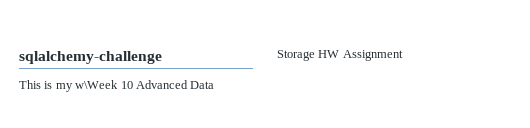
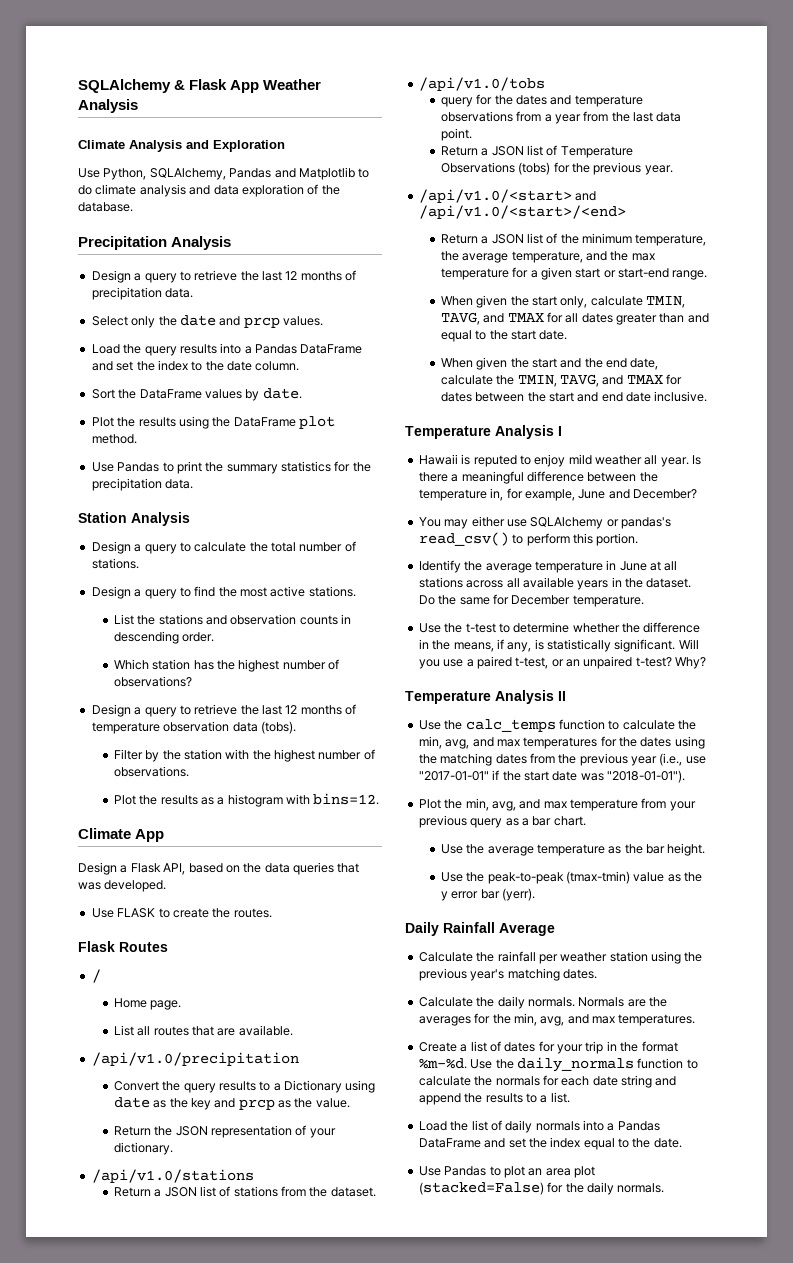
[19,51,162,64] [19,80,215,92] [277,50,403,61] sqlalchemy-challenge // This is my w\Week 10 Advanced Data Storage HW Assignment -> [78,79,322,93] [78,99,138,113] [78,140,285,152] [78,167,370,180] [78,184,340,197] [78,202,133,212] [78,236,232,250] [91,270,357,283] [91,287,194,300] [91,315,323,328] [91,343,363,356] [91,360,300,371] [91,388,302,401] [91,416,335,429] [91,434,137,444] [91,461,371,474] [91,478,194,491] [78,512,190,526] [91,541,356,554] [91,558,139,569] [91,586,356,599] [113,614,352,625] [113,631,215,644] [113,659,340,672] [113,676,192,687] [91,704,357,717] [91,721,296,734] [113,749,375,762] [113,766,189,777] [113,793,380,807] [78,828,165,842] [78,862,360,875] [78,880,167,892] [91,908,272,918] [78,941,168,952] [91,969,101,983] [113,998,182,1010] [113,1025,293,1036] [91,1052,299,1066] [113,1080,376,1093] [113,1097,350,1110] [113,1125,336,1138] [113,1142,173,1155] [91,1169,254,1183] [113,1186,376,1197] [418,77,545,91] [440,94,643,107] [440,111,682,124] [440,128,472,141] [440,145,633,158] [440,162,673,175] [418,189,597,203] [418,205,626,219] [440,233,707,246] [440,251,655,263] [440,267,708,280] [440,295,686,308] [440,312,709,325] [440,330,568,342] [440,357,659,370] [440,374,683,387] [440,391,708,402] [405,425,562,439] [418,454,702,467] [418,471,658,484] [418,488,697,501] [418,516,671,529] [418,532,639,546] [418,560,678,573] [418,577,692,590] [418,594,644,607] [418,622,701,633] [418,639,699,652] [418,656,707,669] [405,690,566,704] [418,719,696,732] [418,736,705,749] [418,753,706,766] [418,770,685,783] [418,798,696,811] [418,815,586,828] [440,843,706,856] [440,871,703,884] [440,888,535,901] [405,922,555,936] [418,951,703,964] [418,968,597,981] [418,996,667,1009] [418,1013,696,1026] [418,1041,678,1054] [418,1057,698,1072] [418,1075,677,1088] [418,1092,570,1105] [418,1120,660,1133] [418,1137,682,1150] [418,1166,595,1178] [418,1182,665,1195] SQLAlchemy & Flask App Weather Analysis // Climate Analysis and Exploration // Use Python, SQLAlchemy, Pandas and Matplotlib to do climate analysis and data exploration of the database. // Precipitation Analysis // Design a query to retrieve the last 12 months of precipitation data. // Select only the date and prcp values. // Load the query results into a Pandas DataFrame and set the index to the date column. // Sort the DataFrame values by date. // Plot the results using the DataFrame plot method. // Use Pandas to print the summary statistics for the precipitation data. // Station Analysis // Design a query to calculate the total number of stations. // Design a query to find the most active stations. // List the stations and observation counts in descending order. // Which station has the highest number of observations? // Design a query to retrieve the last 12 months of temperature observation data (tobs). // Filter by the station with the highest number of observations. // Plot the results as a histogram with bins=12. // Climate App // Design a Flask API, based on the data queries that was developed. // Use FLASK to create the routes. // Flask Routes // / // Home page. // List all routes that are available. // /api/v1.0/precipitation // Convert the query results to a Dictionary using date as the key and prcp as the value. // Return the JSON representation of your dictionary. // /api/v1.0/stations // Return a JSON list of stations from the dataset. // /api/v1.0/tobs // query for the dates and temperature observations from a year from the last data point. // Return a JSON list of Temperature Observations (tobs) for the previous year. // /api/v1.0/<start> and /api/v1.0/<start>/<end> // Return a JSON list of the minimum temperature, the average temperature, and the max temperature for a given start or start-end range. // When given the start only, calculate TMIN, TAVG, and TMAX for all dates greater than and equal to the start date. // When given the start and the end date, calculate the TMIN, TAVG, and TMAX for dates between the start and end date inclusive. // Temperature Analysis I // Hawaii is reputed to enjoy mild weather all year. Is there a meaningful difference between the temperature in, for example, June and December? // You may either use SQLAlchemy or pandas's read_csv() to perform this portion. // Identify the average temperature in June at all stations across all available years in the dataset. Do the same for December temperature. // Use the t-test to determine whether the difference in the means, if any, is statistically significant. Will you use a paired t-test, or an unpaired t-test? Why? // Temperature Analysis II // Use the calc_temps function to calculate the min, avg, and max temperatures for the dates using the matching dates from the previous year (i.e., use "2017-01-01" if the start date was "2018-01-01"). // Plot the min, avg, and max temperature from your previous query as a bar chart. // Use the average temperature as the bar height. // Use the peak-to-peak (tmax-tmin) value as the y error bar (yerr). // Daily Rainfall Average // Calculate the rainfall per weather station using the previous year's matching dates. // Calculate the daily normals. Normals are the averages for the min, avg, and max temperatures. // Create a list of dates for your trip in the format %m-%d. Use the daily_normals function to calculate the normals for each date string and append the results to a list. // Load the list of daily normals into a Pandas DataFrame and set the index equal to the date. // Use Pandas to plot an area plot (stacked=False) for the daily normals.

